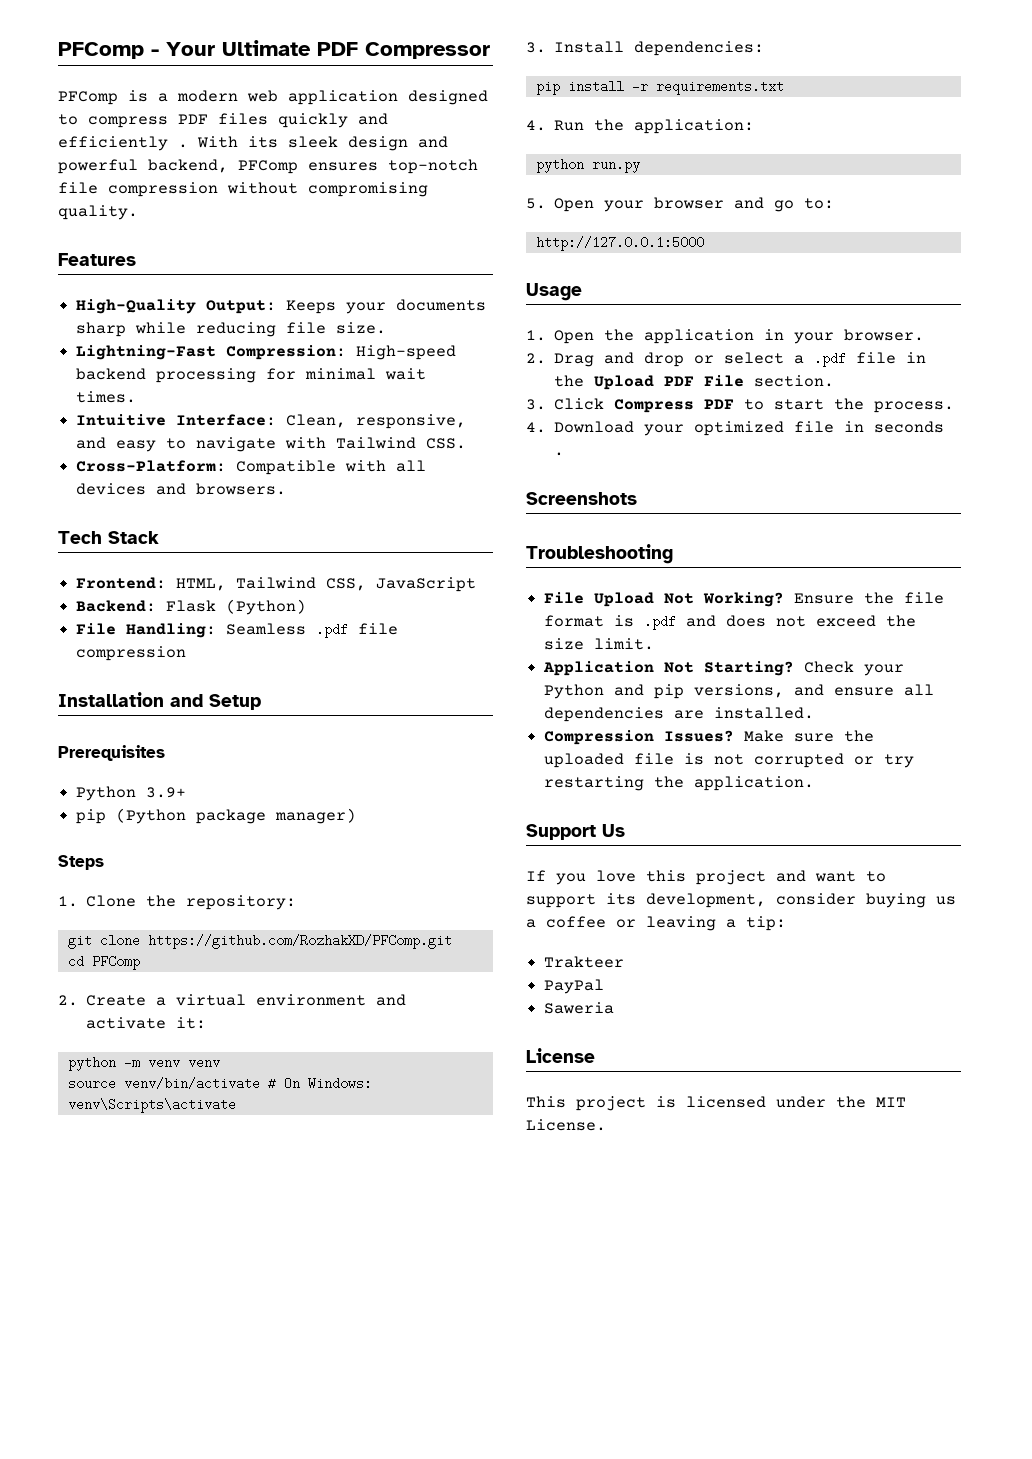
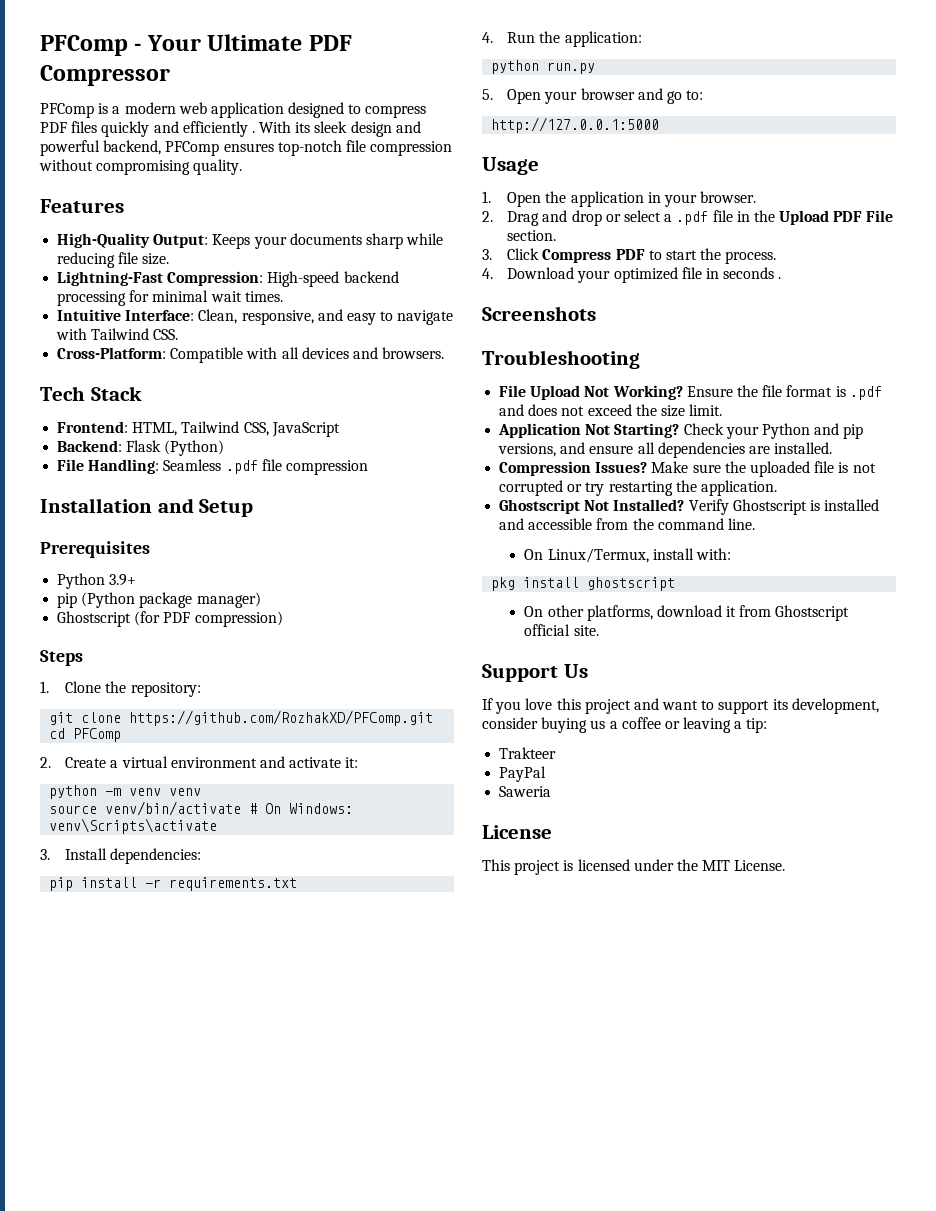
(357, 816) none -> [57,611,283,627] // Ghostscript (for PDF compression)
(815, 783) none -> [499,499,880,515] [499,518,755,530] [524,548,731,563] [491,577,676,591] [524,605,850,621] [524,624,599,636] // Ghostscript Not Installed? Verify Ghostscript is installed and accessible from the command line. // On Linux/Termux, install with: // pkg install ghostscript // On other platforms, download it from Ghostscript official site.

